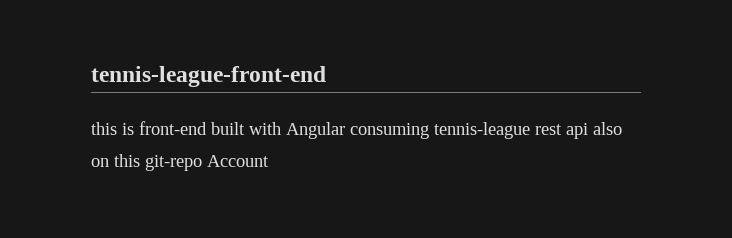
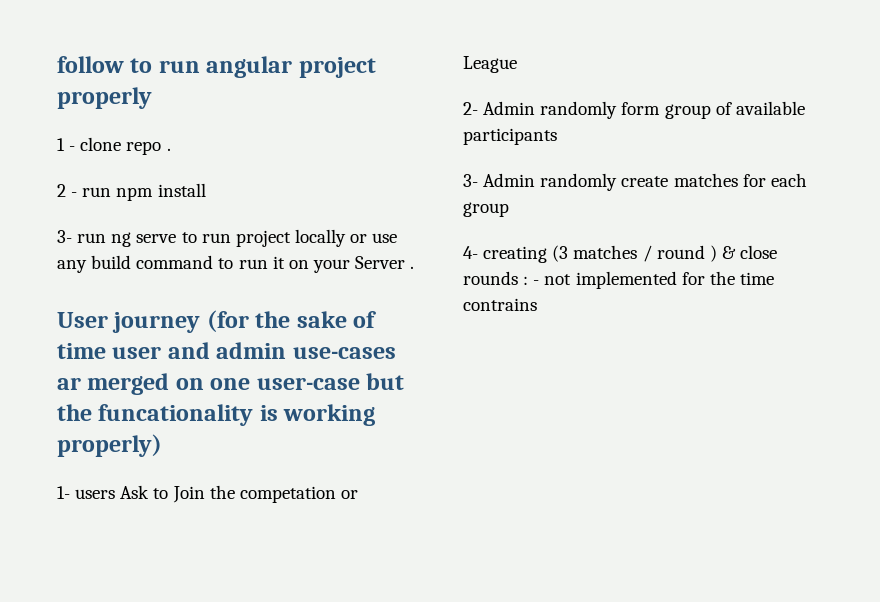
[91,66,326,87] [91,121,622,139] [91,154,269,171] tennis-league-front-end // this is front-end built with Angular consuming tennis-league rest api also on this git-repo Account -> [57,56,376,78] [57,87,152,109] [57,137,171,155] [57,183,206,201] [57,229,398,247] [57,255,415,273] [57,310,377,333] [57,342,396,359] [57,373,405,395] [57,404,376,426] [57,434,162,457] [57,485,358,503] [463,56,517,73] [463,101,805,119] [463,128,557,145] [463,173,807,191] [463,202,509,217] [463,245,778,263] [463,271,774,289] [463,298,537,311] follow to run angular project properly // 1 - clone repo . // 2 - run npm install // 3- run ng serve to run project locally or use any build command to run it on your Server . // User journey (for the sake of time user and admin use-cases ar merged on one user-case but the funcationality is working properly) // 1- users Ask to Join the competation or League // 2- Admin randomly form group of available participants // 3- Admin randomly create matches for each group // 4- creating (3 matches / round ) & close rounds : - not implemented for the time contrains

